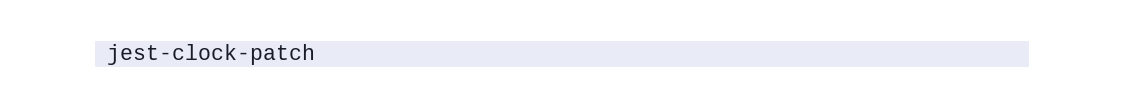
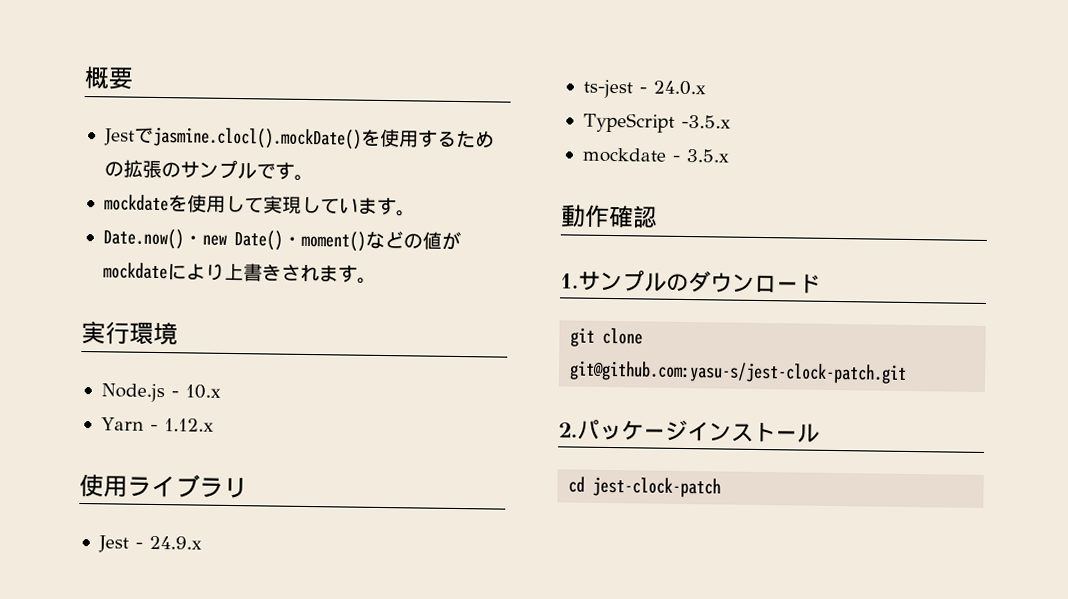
(106, 54) none -> [84,66,134,90] [103,126,495,150] [103,159,314,182] [103,194,416,217] [102,228,461,252] [102,262,377,284] [81,321,178,346] [100,383,221,403] [100,417,214,432] [79,473,248,499] [97,535,202,553] [582,79,706,99] [582,112,731,133] [581,147,730,163] [560,204,658,229] [560,270,821,294] [570,327,644,347] [569,360,908,384] [558,419,820,443] [568,476,586,493] 概要 // Jestでjasmine.clocl().mockDate()を使用するための拡張のサンプルです。 // mockdateを使用して実現しています。 // Date.now()・new Date()・moment()などの値がmockdateにより上書きされます。 // 実行環境 // Node.js - 10.x // Yarn - 1.12.x // 使用ライブラリ // Jest - 24.9.x // ts-jest - 24.0.x // TypeScript -3.5.x // mockdate - 3.5.x // 動作確認 // 1.サンプルのダウンロード // git clone git@github.com:yasu-s/jest-clock-patch.git // 2.パッケージインストール // cd

